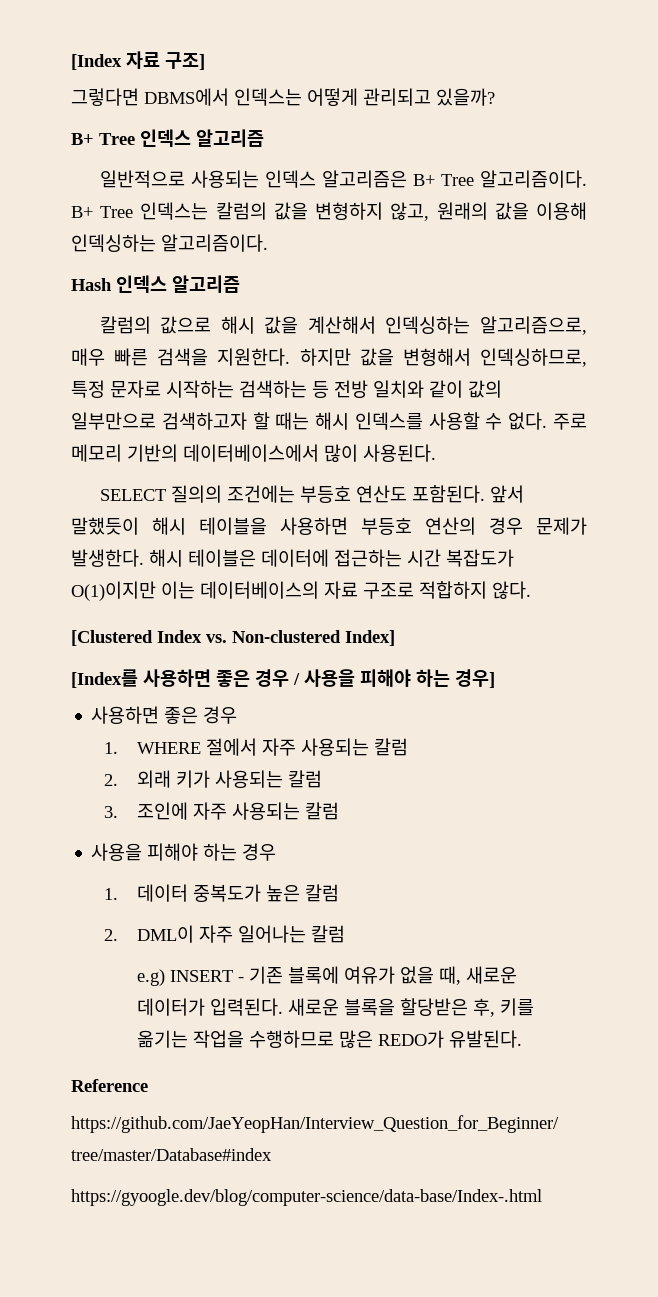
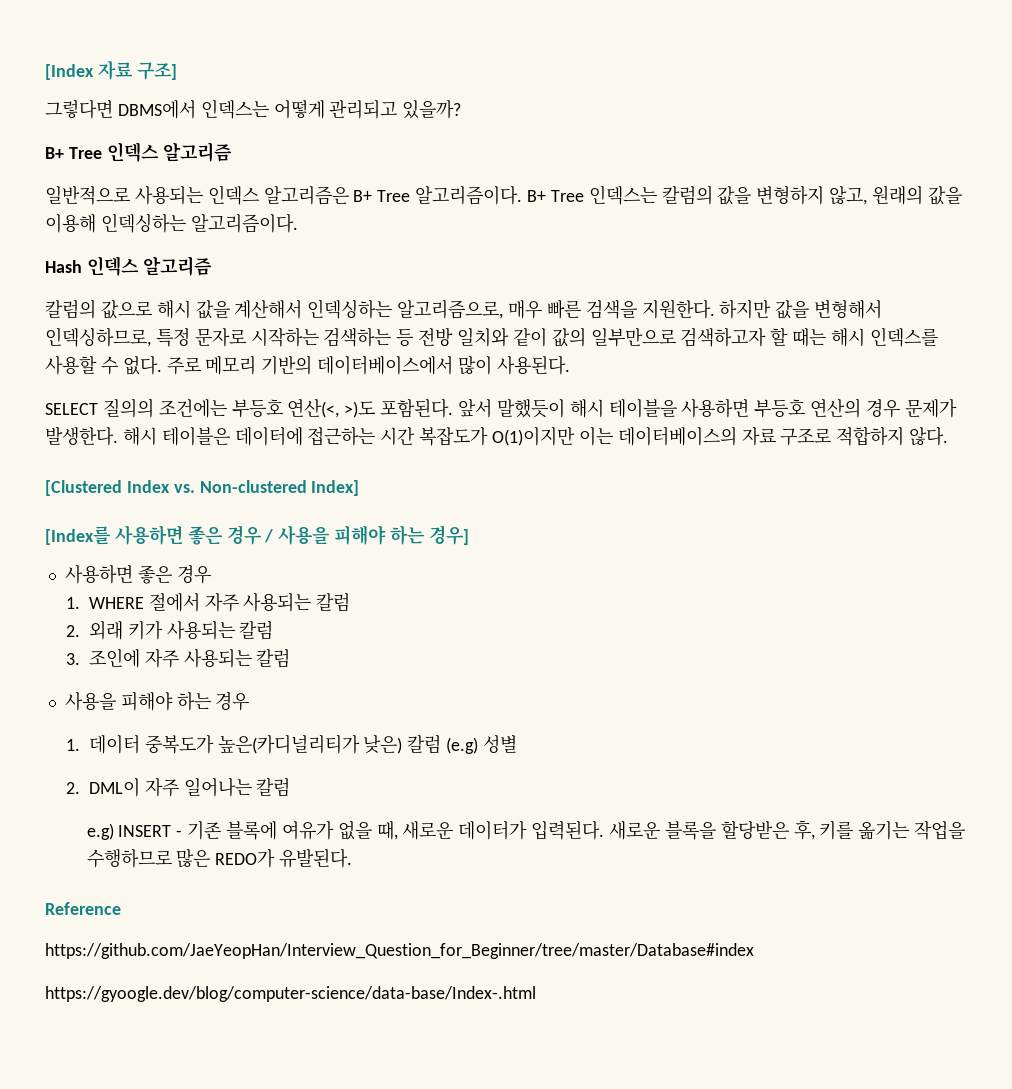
[355,485,407,503] 연산도 -> [287,399,376,418] 연산(<, >)도
[265,884,339,902] 높은 칼럼 -> [217,734,517,754] 높은(카디널리티가 낮은) 칼럼 (e.g) 성별

